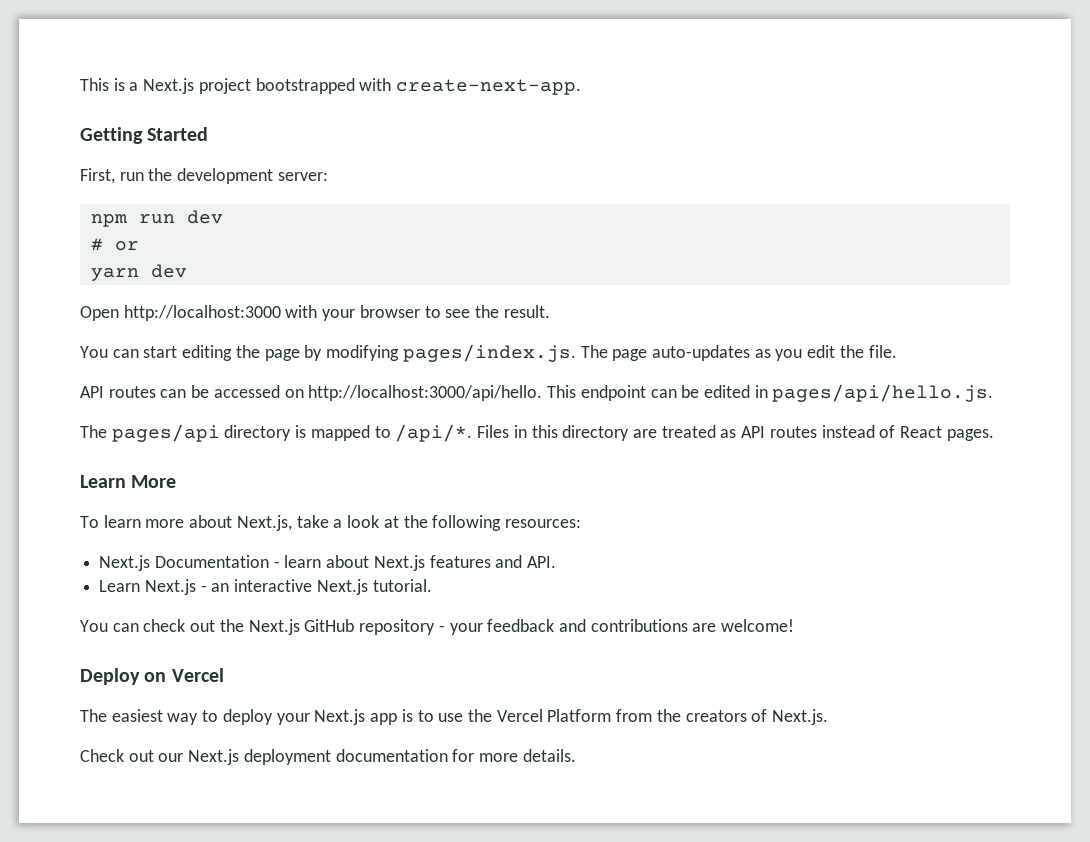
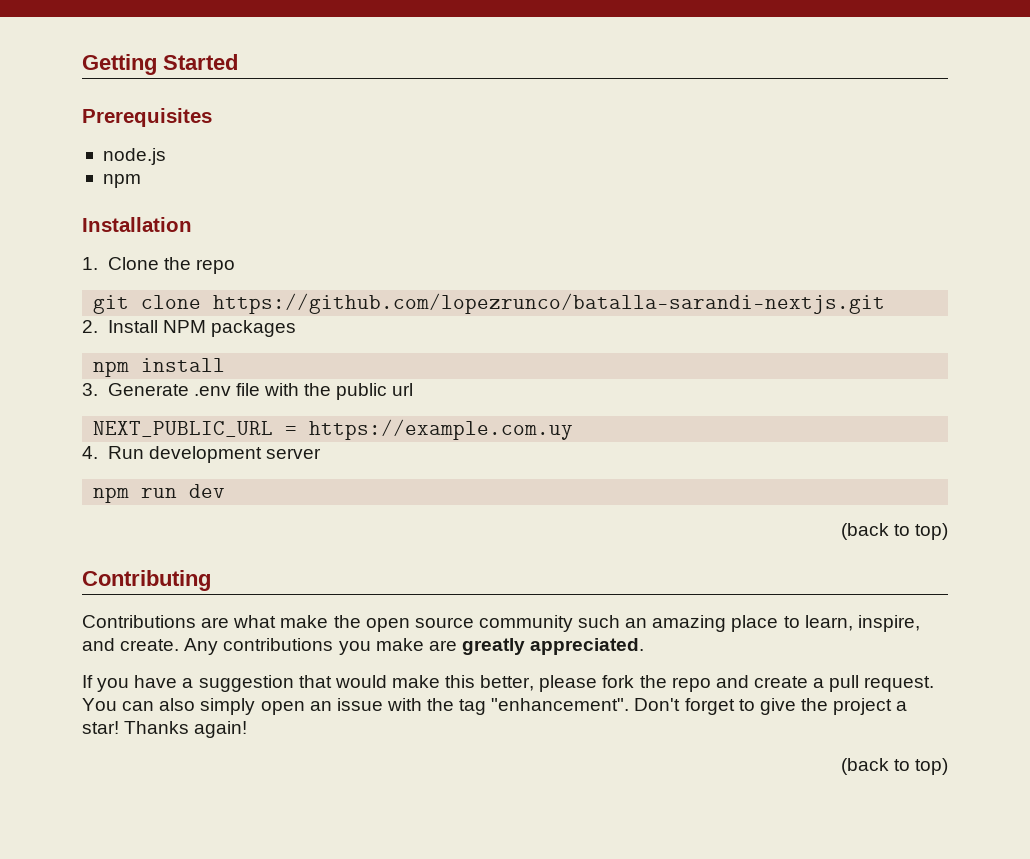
[80,78,582,95] [80,127,209,144] [80,168,328,184] [90,210,223,227] [90,238,139,251] [90,264,187,281] [80,305,550,321] [80,344,897,362] [80,384,994,402] [80,424,994,442] [80,475,177,488] [80,515,581,531] [99,555,557,571] [99,579,432,595] [80,619,795,635] [80,668,224,685] [80,709,829,725] [80,749,576,765] This is a Next.js project bootstrapped with create-next-app. // Getting Started // First, run the development server: // npm run dev // # or // yarn dev // Open http://localhost:3000 with your browser to see the result. // You can start editing the page by modifying pages/index.js. The page auto-updates as you edit the file. // API routes can be accessed on http://localhost:3000/api/hello. This endpoint can be edited in pages/api/hello.js. // The pages/api directory is mapped to /api/*. Files in this directory are treated as API routes instead of React pages. // Learn More // To learn more about Next.js, take a look at the following resources: // Next.js Documentation - learn about Next.js features and API. // Learn Next.js - an interactive Next.js tutorial. // You can check out the Next.js GitHub repository - your feedback and contributions are welcome! // Deploy on Vercel // The easiest way to deploy your Next.js app is to use the Vercel Platform from the creators of Next.js. // Check out our Next.js deployment documentation for more details. -> [82,54,238,75] [82,108,212,127] [102,148,166,165] [102,174,141,188] [82,217,192,232] [82,257,235,274] [93,293,886,314] [82,320,296,337] [93,358,226,377] [82,383,414,400] [93,419,574,440] [82,446,321,463] [93,484,226,503] [840,523,948,540] [82,570,211,591] [82,615,920,632] [82,638,645,655] [82,675,935,692] [82,698,908,715] [82,721,248,738] [840,758,948,775] Getting Started // Prerequisites // node.js // npm // Installation // 1. Clone the repo // git clone https://github.com/lopezrunco/batalla-sarandi-nextjs.git // 2. Install NPM packages // npm install // 3. Generate .env file with the public url // NEXT_PUBLIC_URL = https://example.com.uy // 4. Run development server // npm run dev // (back to top) // Contributing // Contributions are what make the open source community such an amazing place to learn, inspire, and create. Any contributions you make are greatly appreciated. // If you have a suggestion that would make this better, please fork the repo and create a pull request. You can also simply open an issue with the tag "enhancement". Don't forget to give the project a star! Thanks again! // (back to top)

